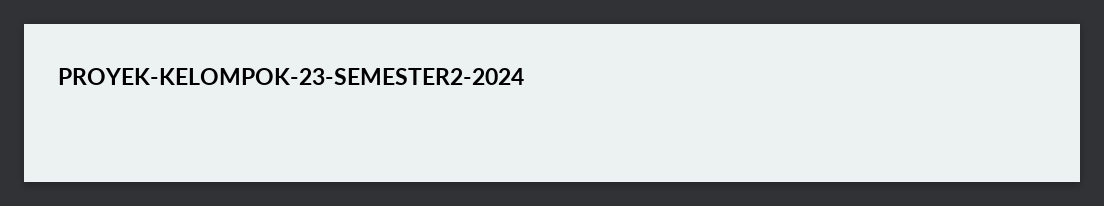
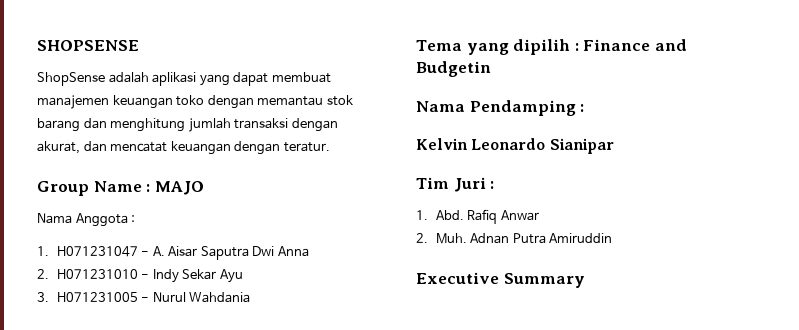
[58,68,524,85] PROYEK-KELOMPOK-23-SEMESTER2-2024 -> [37,40,139,51] [37,72,331,86] [37,95,353,109] [37,118,338,132] [37,141,330,155] [37,181,204,196] [37,213,136,227] [37,246,309,260] [37,269,243,283] [37,292,251,303] [416,39,687,55] [416,61,491,77] [416,100,585,116] [416,138,614,154] [416,177,495,192] [416,209,539,224] [416,233,613,244] [416,272,585,288] SHOPSENSE // ShopSense adalah aplikasi yang dapat membuat manajemen keuangan toko dengan memantau stok barang dan menghitung jumlah transaksi dengan akurat, dan mencatat keuangan dengan teratur. // Group Name : MAJO // Nama Anggota : // 1. H071231047 - A. Aisar Saputra Dwi Anna // 2. H071231010 - Indy Sekar Ayu // 3. H071231005 - Nurul Wahdania // Tema yang dipilih : Finance and Budgetin // Nama Pendamping : // Kelvin Leonardo Sianipar // Tim Juri : // 1. Abd. Rafiq Anwar // 2. Muh. Adnan Putra Amiruddin // Executive Summary

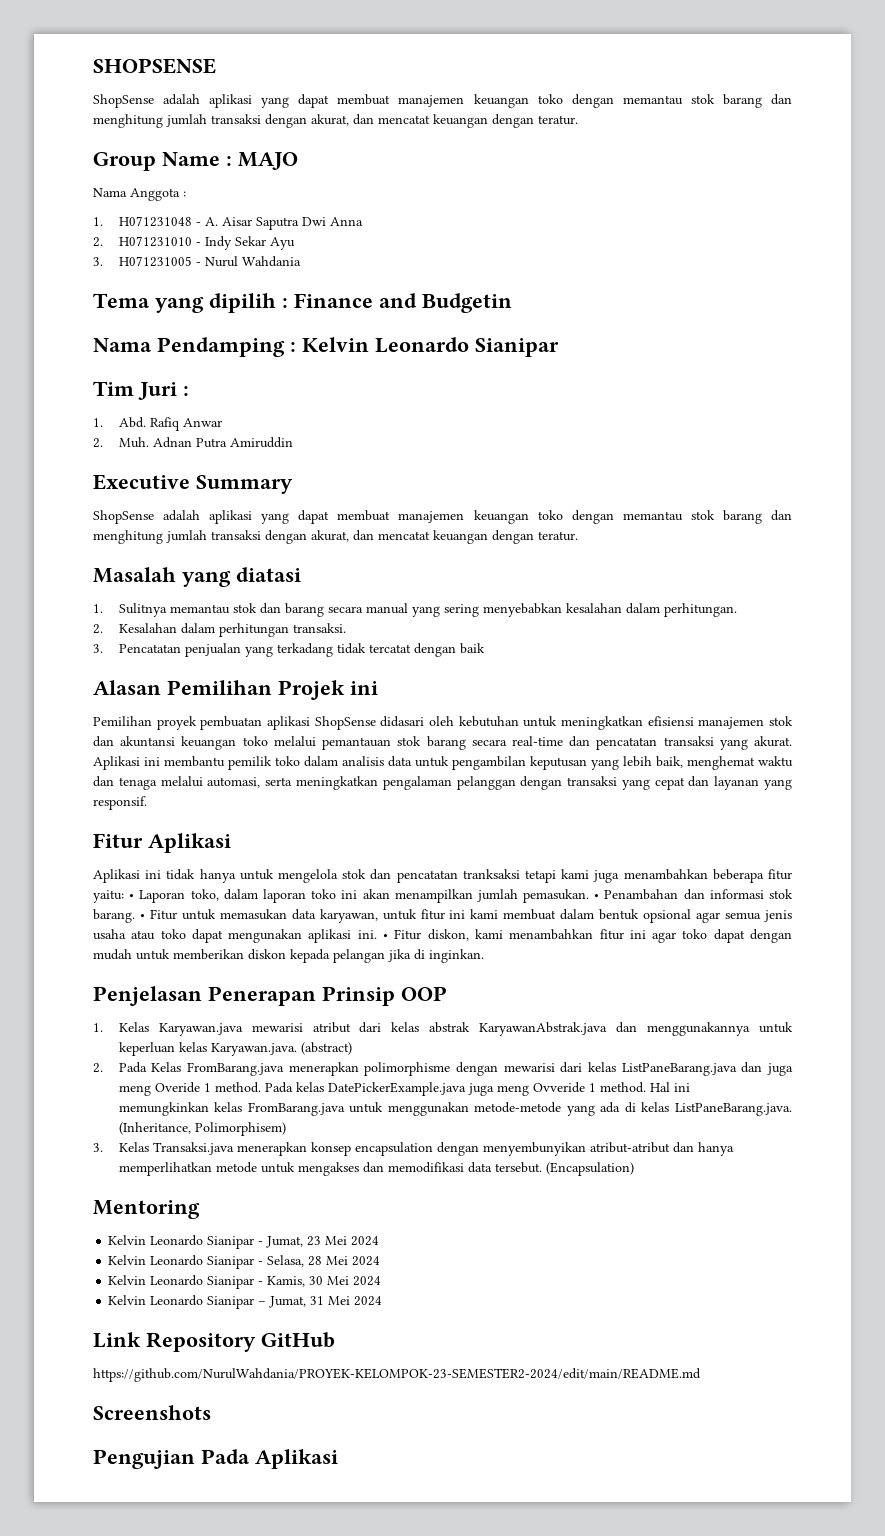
[56,246,138,257] H071231047 -> [118,216,192,227] H071231048
(585, 108) // -> (296, 347) none
(585, 280) none -> [93,510,793,524] [93,530,578,544] [93,567,301,587] [93,603,737,617] [93,623,346,637] [93,643,485,657] [93,680,378,700] [93,716,793,730] [93,736,792,750] [93,756,793,770] [93,776,793,790] [93,796,147,810] [93,833,231,853] [93,869,792,883] [93,889,793,903] [93,909,793,923] [93,929,792,943] [93,949,484,963] [93,986,447,1006] [93,1022,794,1036] [118,1042,352,1056] [93,1062,793,1076] [118,1082,690,1096] [118,1102,793,1116] [118,1122,286,1136] [93,1142,734,1156] [118,1162,634,1176] [93,1200,200,1219] [108,1235,380,1249] [108,1255,381,1269] [108,1275,382,1289] [108,1295,383,1309] [93,1332,335,1352] [93,1368,701,1382] [93,1405,211,1420] [93,1449,338,1469] // ShopSense adalah aplikasi yang dapat membuat manajemen keuangan toko dengan memantau stok barang dan menghitung jumlah transaksi dengan akurat, dan mencatat keuangan dengan teratur. // Masalah yang diatasi // 1. Sulitnya memantau stok dan barang secara manual yang sering menyebabkan kesalahan dalam perhitungan. // 2. Kesalahan dalam perhitungan transaksi. // 3. Pencatatan penjualan yang terkadang tidak tercatat dengan baik // Alasan Pemilihan Projek ini // Pemilihan proyek pembuatan aplikasi ShopSense didasari oleh kebutuhan untuk meningkatkan efisiensi manajemen stok dan akuntansi keuangan toko melalui pemantauan stok barang secara real-time dan pencatatan transaksi yang akurat. Aplikasi ini membantu pemilik toko dalam analisis data untuk pengambilan keputusan yang lebih baik, menghemat waktu dan tenaga melalui automasi, serta meningkatkan pengalaman pelanggan dengan transaksi yang cepat dan layanan yang responsif. // Fitur Aplikasi // Aplikasi ini tidak hanya untuk mengelola stok dan pencatatan tranksaksi tetapi kami juga menambahkan beberapa fitur yaitu: • Laporan toko, dalam laporan toko ini akan menampilkan jumlah pemasukan. • Penambahan dan informasi stok barang. • Fitur untuk memasukan data karyawan, untuk fitur ini kami membuat dalam bentuk opsional agar semua jenis usaha atau toko dapat mengunakan aplikasi ini. • Fitur diskon, kami menambahkan fitur ini agar toko dapat dengan mudah untuk memberikan diskon kepada pelangan jika di inginkan. // Penjelasan Penerapan Prinsip OOP // 1. Kelas Karyawan.java mewarisi atribut dari kelas abstrak KaryawanAbstrak.java dan menggunakannya untuk keperluan kelas Karyawan.java. (abstract) // 2. Pada Kelas FromBarang.java menerapkan polimorphisme dengan mewarisi dari kelas ListPaneBarang.java dan juga meng Overide 1 method. Pada kelas DatePickerExample.java juga meng Ovveride 1 method. Hal ini // memungkinkan kelas FromBarang.java untuk menggunakan metode-metode yang ada di kelas ListPaneBarang.java. (Inheritance, Polimorphisem) // 3. Kelas Transaksi.java menerapkan konsep encapsulation dengan menyembunyikan atribut-atribut dan hanya memperlihatkan metode untuk mengakses dan memodifikasi data tersebut. (Encapsulation) // Mentoring // Kelvin Leonardo Sianipar - Jumat, 23 Mei 2024 // Kelvin Leonardo Sianipar - Selasa, 28 Mei 2024 // Kelvin Leonardo Sianipar - Kamis, 30 Mei 2024 // Kelvin Leonardo Sianipar – Jumat, 31 Mei 2024 // Link Repository GitHub // https://github.com/NurulWahdania/PROYEK-KELOMPOK-23-SEMESTER2-2024/edit/main/README.md // Screenshots // Pengujian Pada Aplikasi

